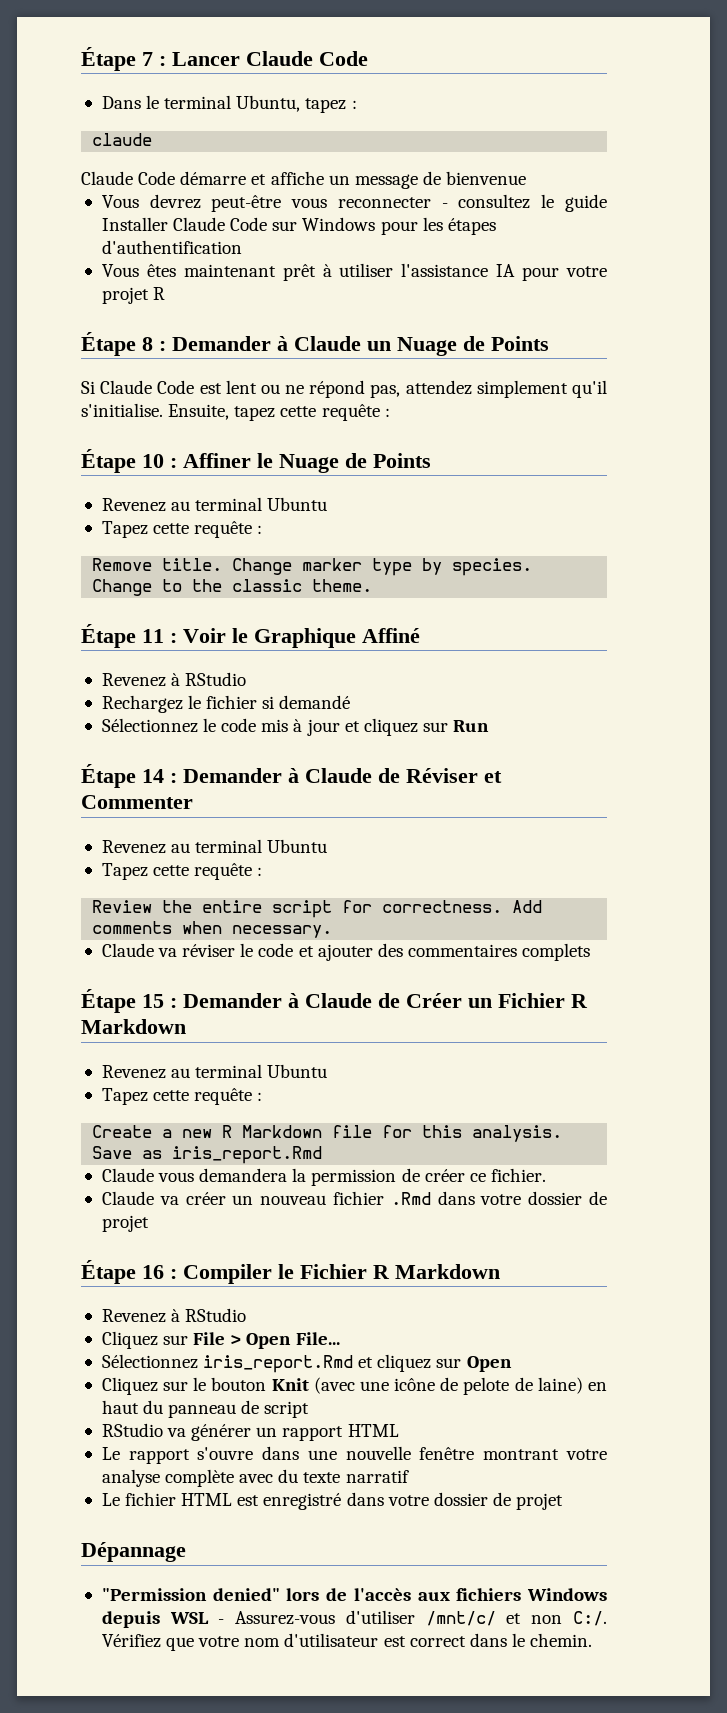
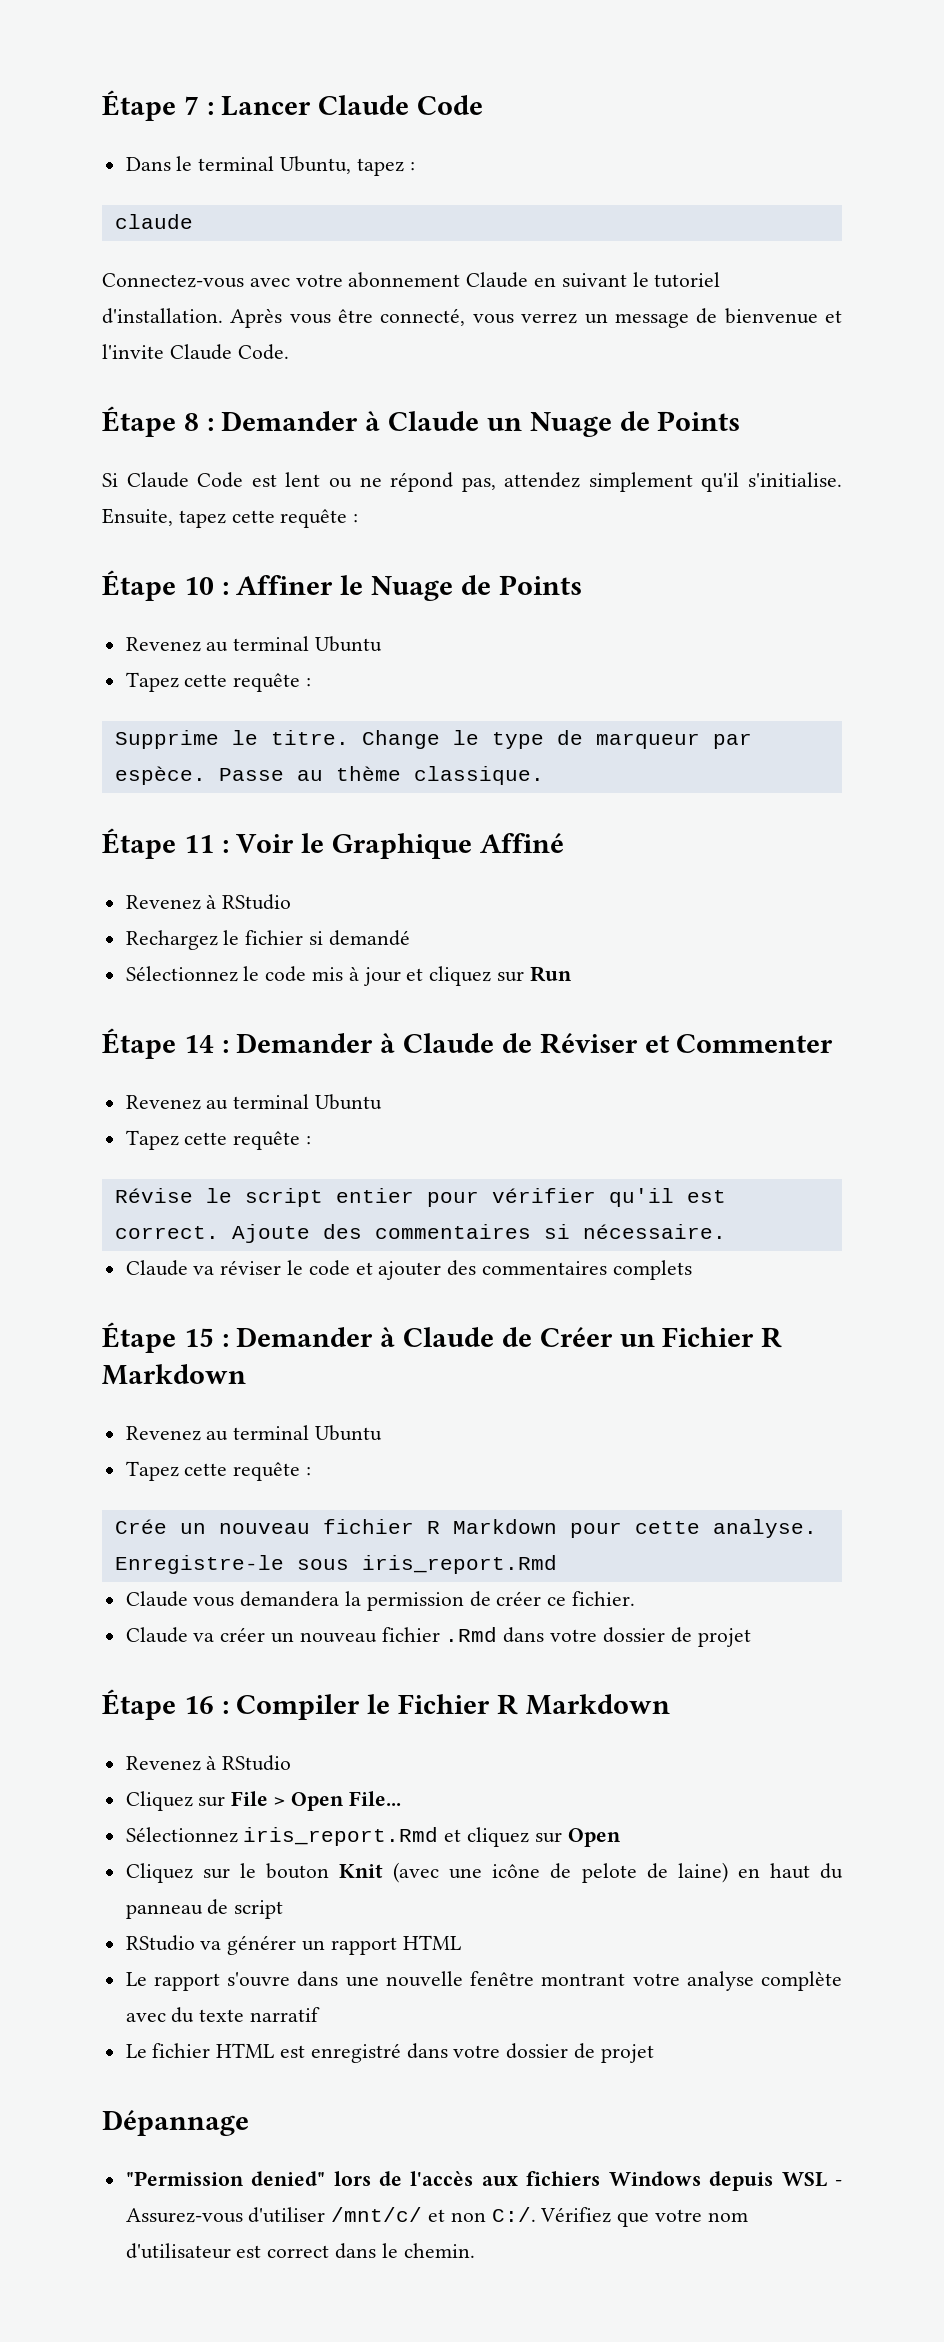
[81,171,527,189] [101,194,607,212] [101,217,496,235] [101,240,242,254] [101,263,607,281] [101,287,166,304] Claude Code démarre et affiche un message de bienvenue // Vous devrez peut-être vous reconnecter - consultez le guide Installer Claude Code sur Windows pour les étapes d'authentification // Vous êtes maintenant prêt à utiliser l'assistance IA pour votre projet R -> [102,272,721,288] [102,308,843,328] [102,344,289,360] Connectez-vous avec votre abonnement Claude en suivant le tutoriel d'installation. Après vous être connecté, vous verrez un message de bienvenue et l'invite Claude Code.
[92,558,533,576] [92,579,373,596] Remove title. Change marker type by species. Change to the classic theme. -> [114,730,752,749] [114,766,544,785] Supprime le titre. Change le type de marqueur par espèce. Passe au thème classique.
[92,900,543,918] [92,921,333,938] Review the entire script for correctness. Add comments when necessary. -> [114,1188,726,1207] [114,1224,726,1243] Révise le script entier pour vérifier qu'il est correct. Ajoute des commentaires si nécessaire.
[92,1125,563,1142] [92,1146,163,1159] Create a new R Markdown file for this analysis. Save as -> [114,1519,817,1538] [114,1555,349,1574] Crée un nouveau fichier R Markdown pour cette analyse. Enregistre-le sous

